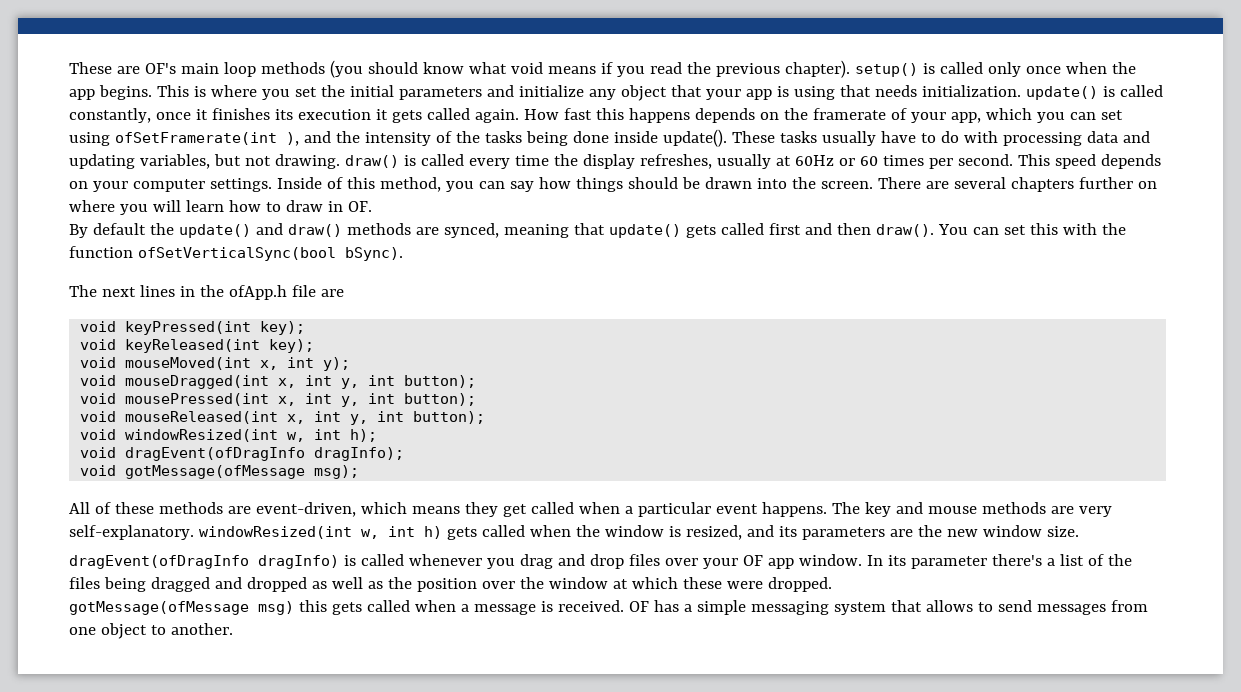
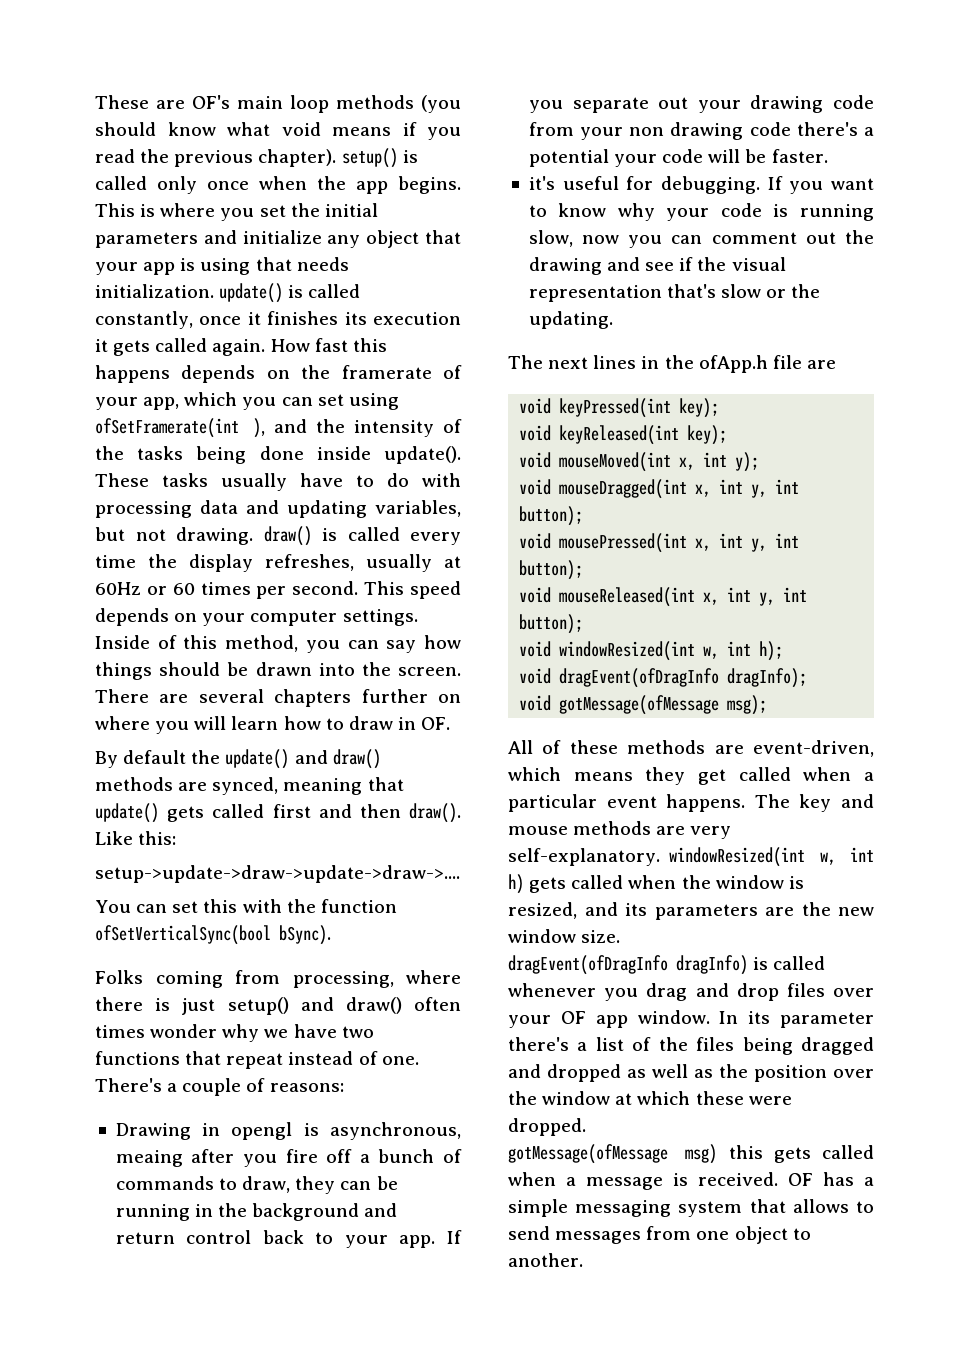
(934, 230) none -> [95,831,177,845] [95,865,460,883] Like this: // setup->update->draw->update->draw->.... //
(403, 254) none -> [95,970,461,988] [95,997,461,1015] [95,1024,374,1042] [95,1051,419,1069] [95,1078,344,1096] [115,1122,461,1140] [115,1149,462,1167] [115,1176,398,1194] [115,1203,398,1221] [115,1230,462,1248] [528,95,874,113] [528,122,874,140] [528,149,828,167] [528,176,874,194] [528,203,874,221] [528,230,874,248] [528,257,786,275] [528,284,821,302] [528,311,613,329] // Folks coming from processing, where there is just setup() and draw() often times wonder why we have two functions that repeat instead of one. There's a couple of reasons: // Drawing in opengl is asynchronous, meaing after you fire off a bunch of commands to draw, they can be running in the background and return control back to your app. If you separate out your drawing code from your non drawing code there's a potential your code will be faster. // it's useful for debugging. If you want to know why your code is running slow, now you can comment out the drawing and see if the visual representation that's slow or the updating.

